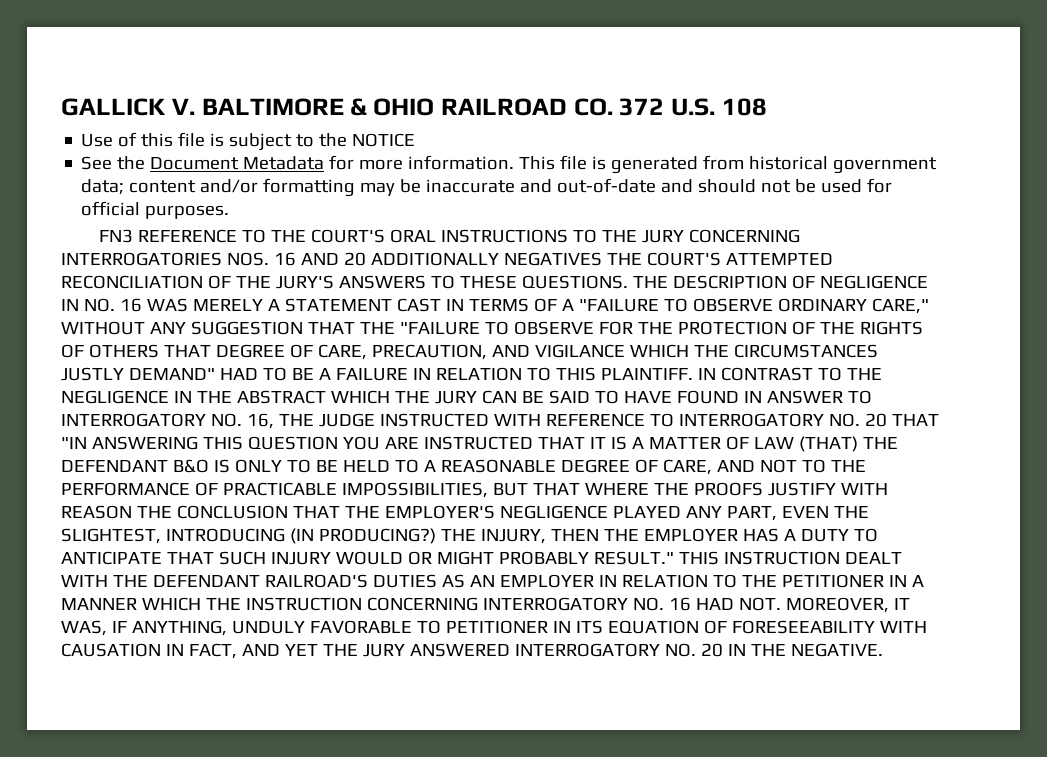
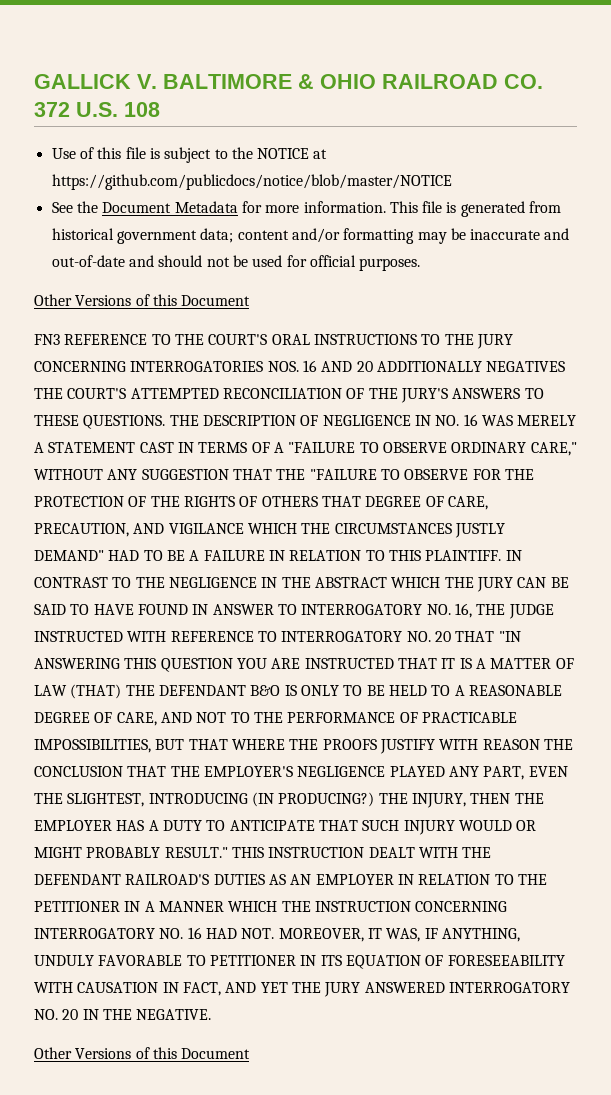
(416, 140) none -> [313,149,328,159] [51,174,452,190] at https://github.com/publicdocs/notice/blob/master/NOTICE
(230, 212) none -> [34,294,251,306] // Other Versions of this Document
(883, 650) none -> [34,1047,251,1059] // Other Versions of this Document

